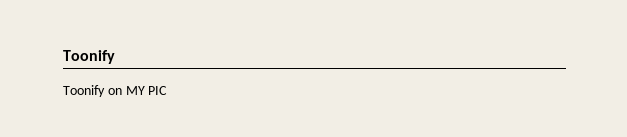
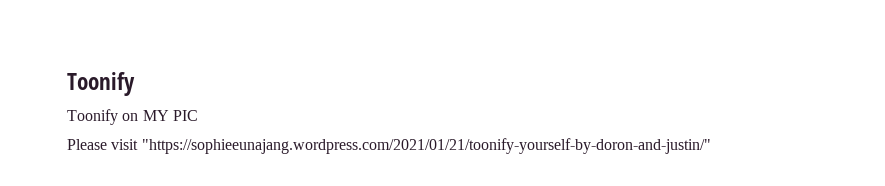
(168, 90) none -> [67,138,711,154] // Please visit "https://sophieeunajang.wordpress.com/2021/01/21/toonify-yourself-by-doron-and-justin/"

